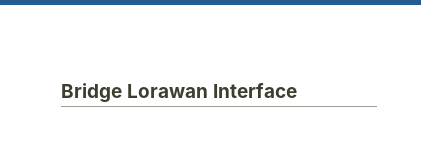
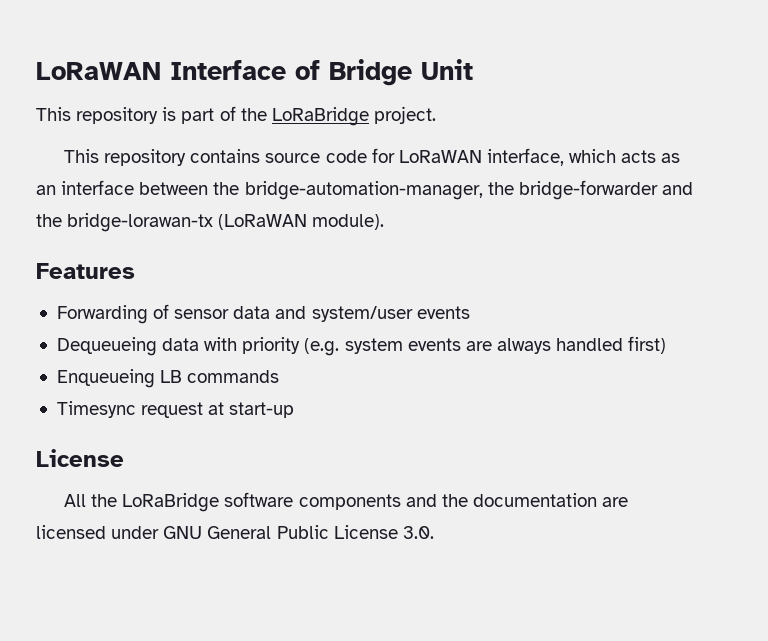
[61,83,298,103] Bridge Lorawan Interface -> [36,59,473,86] [36,106,436,126] [64,148,681,166] [36,180,693,200] [36,213,385,232] [36,263,135,279] [56,304,470,324] [56,336,667,356] [56,369,280,388] [56,401,295,418] [36,449,124,467] [64,492,629,512] [36,525,434,539] LoRaWAN Interface of Bridge Unit // This repository is part of the LoRaBridge project. // This repository contains source code for LoRaWAN interface, which acts as an interface between the bridge-automation-manager, the bridge-forwarder and the bridge-lorawan-tx (LoRaWAN module). // Features // Forwarding of sensor data and system/user events // Dequeueing data with priority (e.g. system events are always handled first) // Enqueueing LB commands // Timesync request at start-up // License // All the LoRaBridge software components and the documentation are licensed under GNU General Public License 3.0.

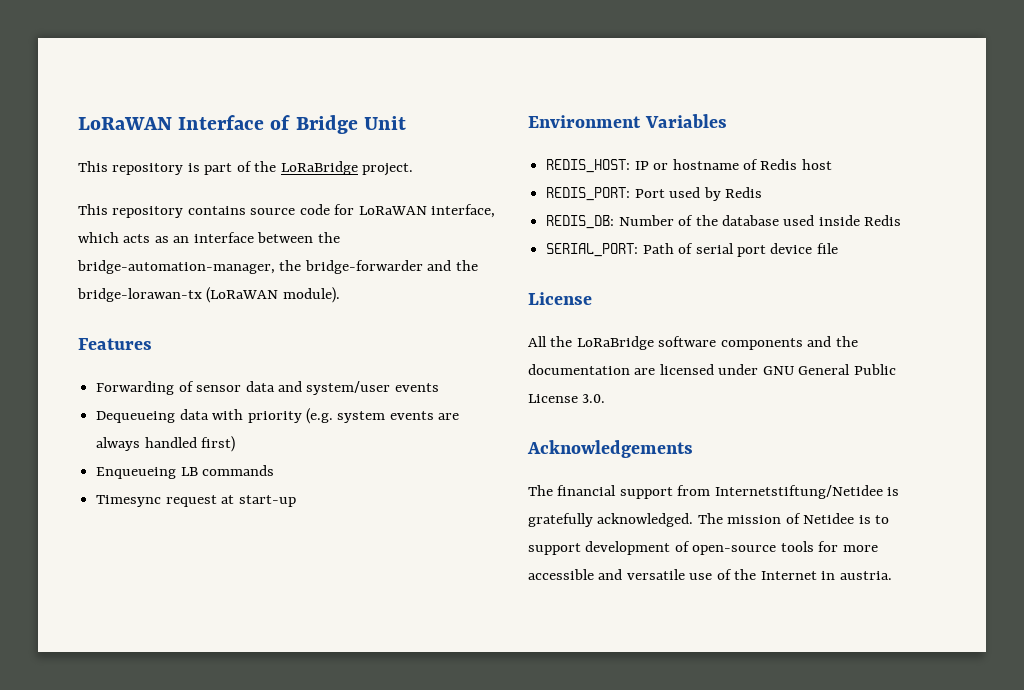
(295, 410) none -> [528,114,727,128] [546,159,832,173] [546,187,762,201] [546,215,902,229] [546,243,838,257] // Environment Variables // REDIS_HOST: IP or hostname of Redis host // REDIS_PORT: Port used by Redis // REDIS_DB: Number of the database used inside Redis // SERIAL_PORT: Path of serial port device file
(434, 532) none -> [527,440,693,458] [528,485,900,499] [528,513,890,527] [528,541,878,555] [528,569,892,580] // Acknowledgements // The financial support from Internetstiftung/Netidee is gratefully acknowledged. The mission of Netidee is to support development of open-source tools for more accessible and versatile use of the Internet in austria.

